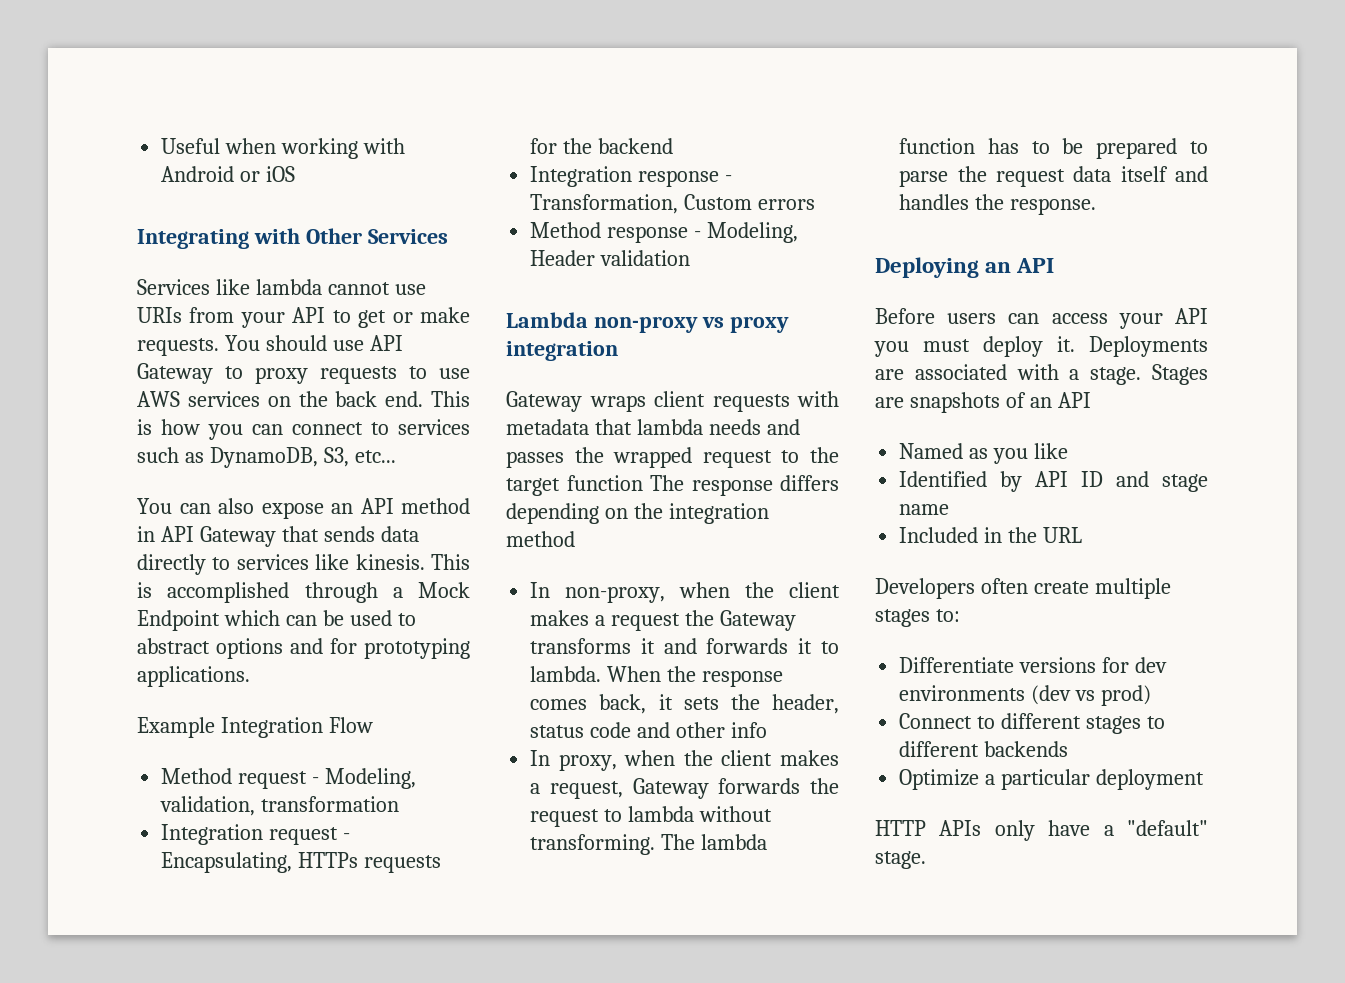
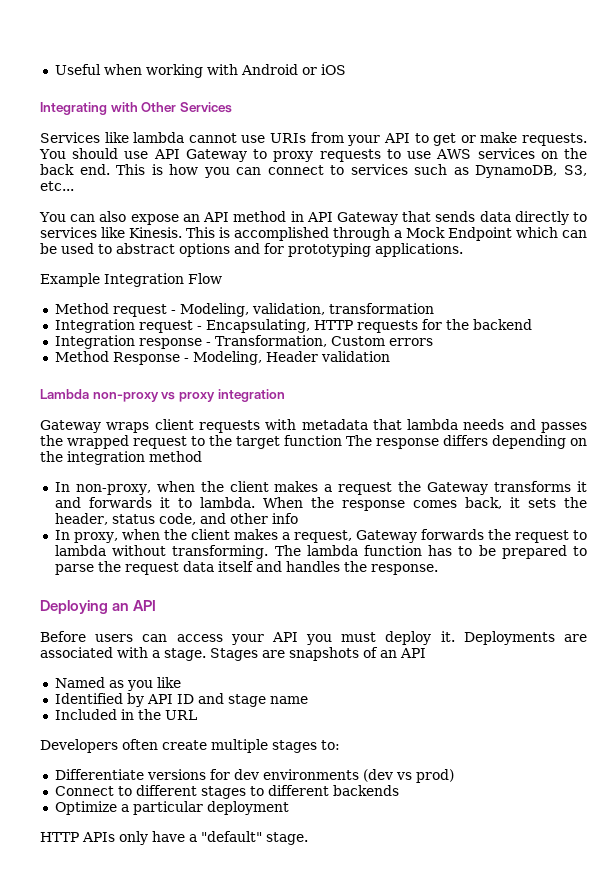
[355,554,425,570] kinesis. -> [129,227,182,238] Kinesis.
[298,852,359,868] HTTPs -> [313,320,353,330] HTTP
[607,226,689,243] response -> [112,352,180,365] Response
[590,722,632,738] code -> [158,513,196,525] code,

